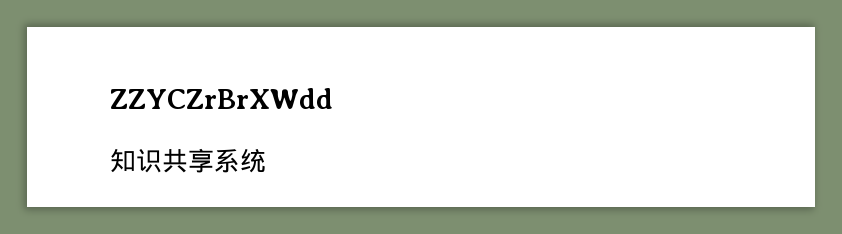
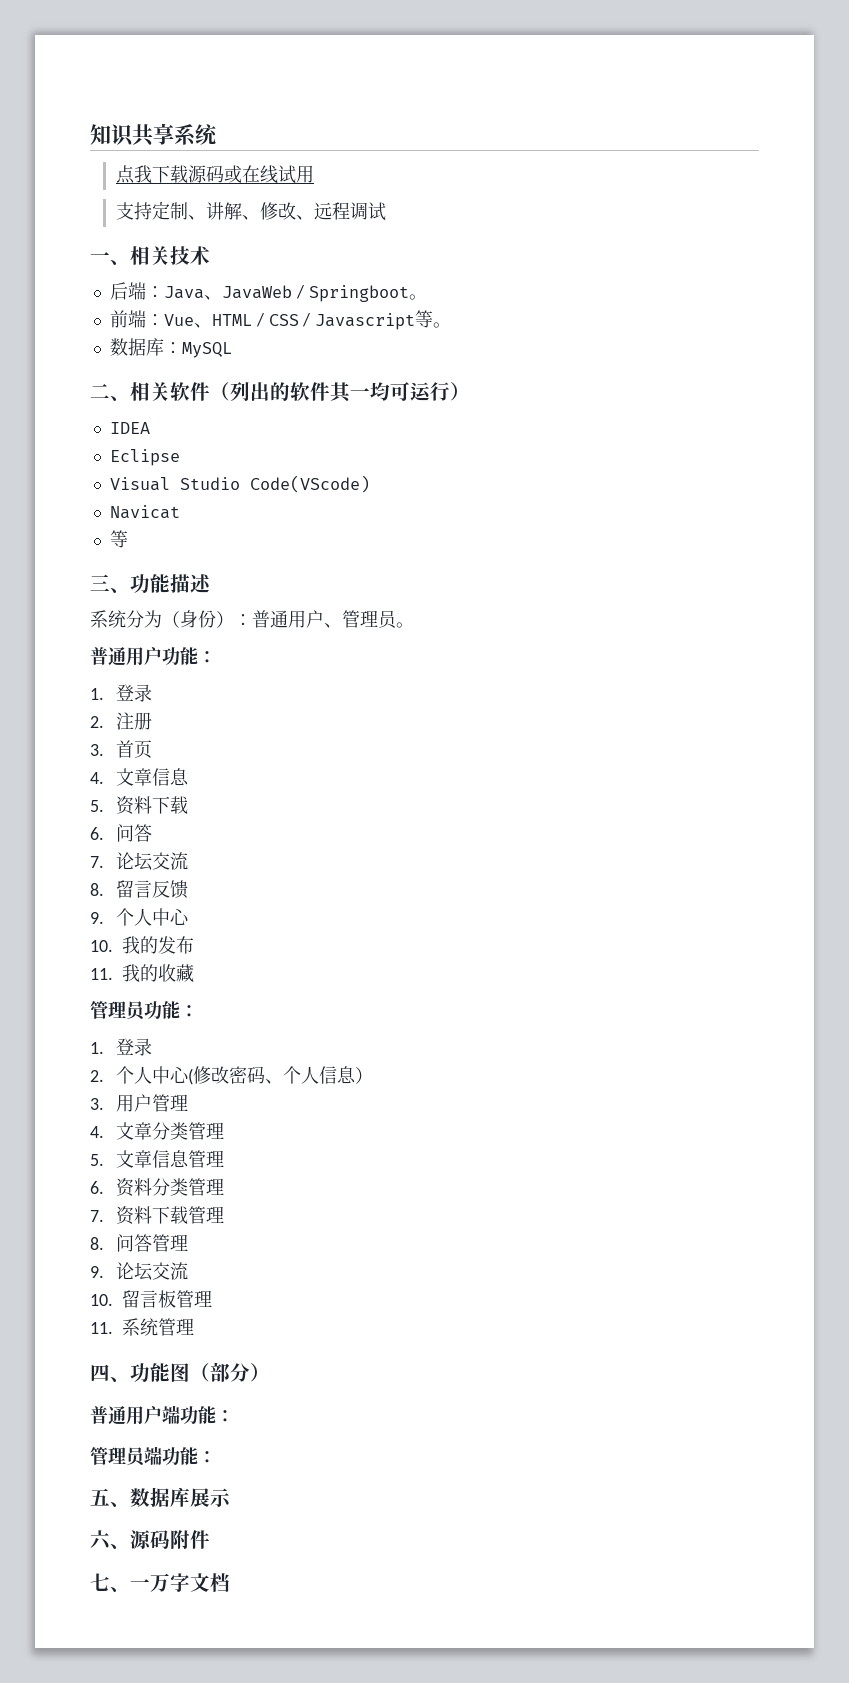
[110,88,333,109] ZZYCZrBrXWdd // -> (90, 134) none
(266, 160) none -> [115,165,314,184] [115,201,386,221] [90,246,210,265] [109,282,427,302] [109,310,452,330] [109,338,232,358] [90,382,470,403] [109,422,150,434] [109,449,180,466] [109,475,370,493] [109,505,180,519] [109,530,128,548] [90,574,211,593] [90,610,414,629] [90,647,216,666] [90,684,152,702] [90,712,152,730] [90,740,152,759] [90,768,189,786] [90,796,188,815] [90,824,152,842] [90,852,188,871] [90,880,188,899] [90,908,189,926] [90,936,194,954] [90,964,194,982] [90,1001,198,1021] [90,1038,152,1056] [90,1066,373,1085] [90,1094,188,1112] [90,1122,224,1140] [90,1150,224,1168] [90,1178,224,1197] [90,1206,224,1225] [90,1234,188,1252] [90,1262,188,1281] [90,1290,212,1308] [90,1318,194,1336] [90,1362,270,1382] [90,1405,234,1425] [90,1446,216,1467] [90,1487,231,1507] [90,1530,210,1550] [90,1573,230,1592] // 点我下载源码或在线试用 // 支持定制、讲解、修改、远程调试 // 一、相关技术 // 后端：Java、JavaWeb / Springboot。 // 前端：Vue、HTML / CSS / Javascript等。 // 数据库：MySQL // 二、相关软件（列出的软件其一均可运行） // IDEA // Eclipse // Visual Studio Code(VScode) // Navicat // 等 // 三、功能描述 // 系统分为（身份）：普通用户、管理员。 // 普通用户功能： // 1.登录 // 2.注册 // 3.首页 // 4.文章信息 // 5.资料下载 // 6.问答 // 7.论坛交流 // 8.留言反馈 // 9.个人中心 // 10.我的发布 // 11.我的收藏 // 管理员功能： // 1.登录 // 2.个人中心(修改密码、个人信息） // 3.用户管理 // 4.文章分类管理 // 5.文章信息管理 // 6.资料分类管理 // 7.资料下载管理 // 8.问答管理 // 9.论坛交流 // 10.留言板管理 // 11.系统管理 // 四、功能图（部分） // 普通用户端功能： // 管理员端功能： // 五、数据库展示 // 六、源码附件 // 七、一万字文档

